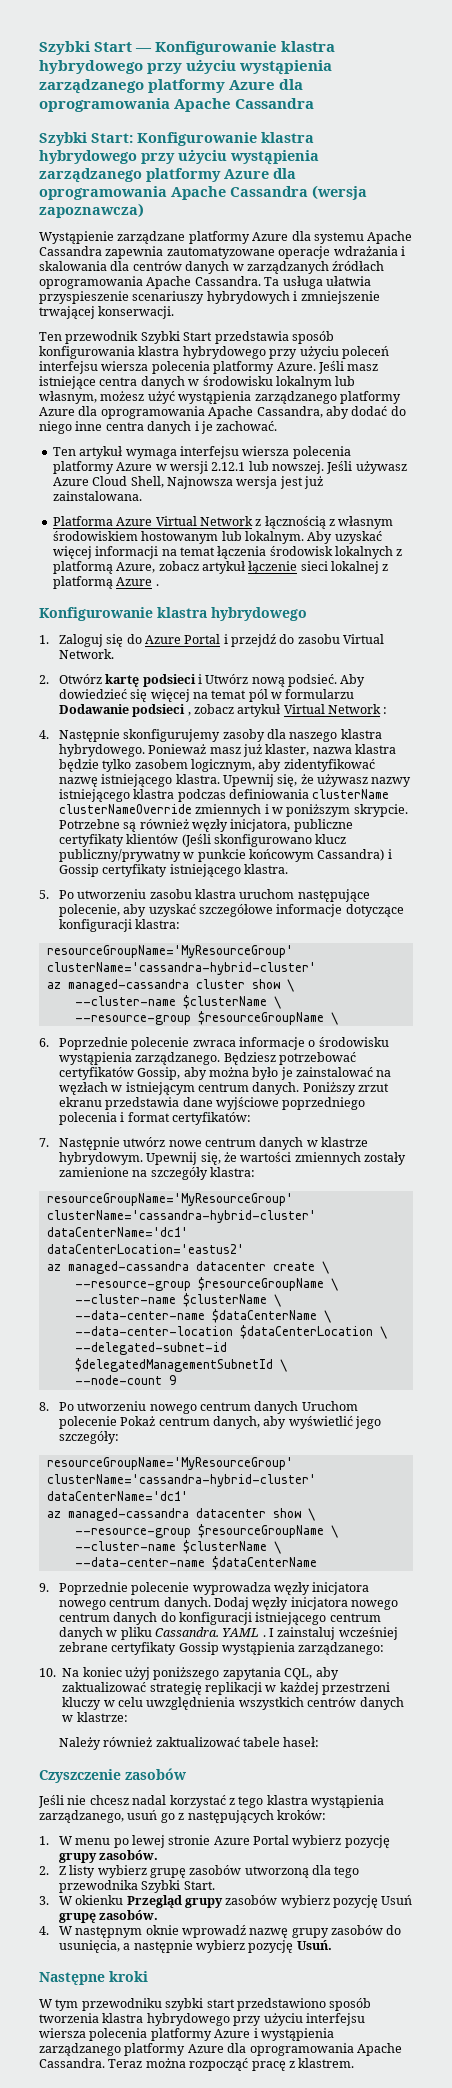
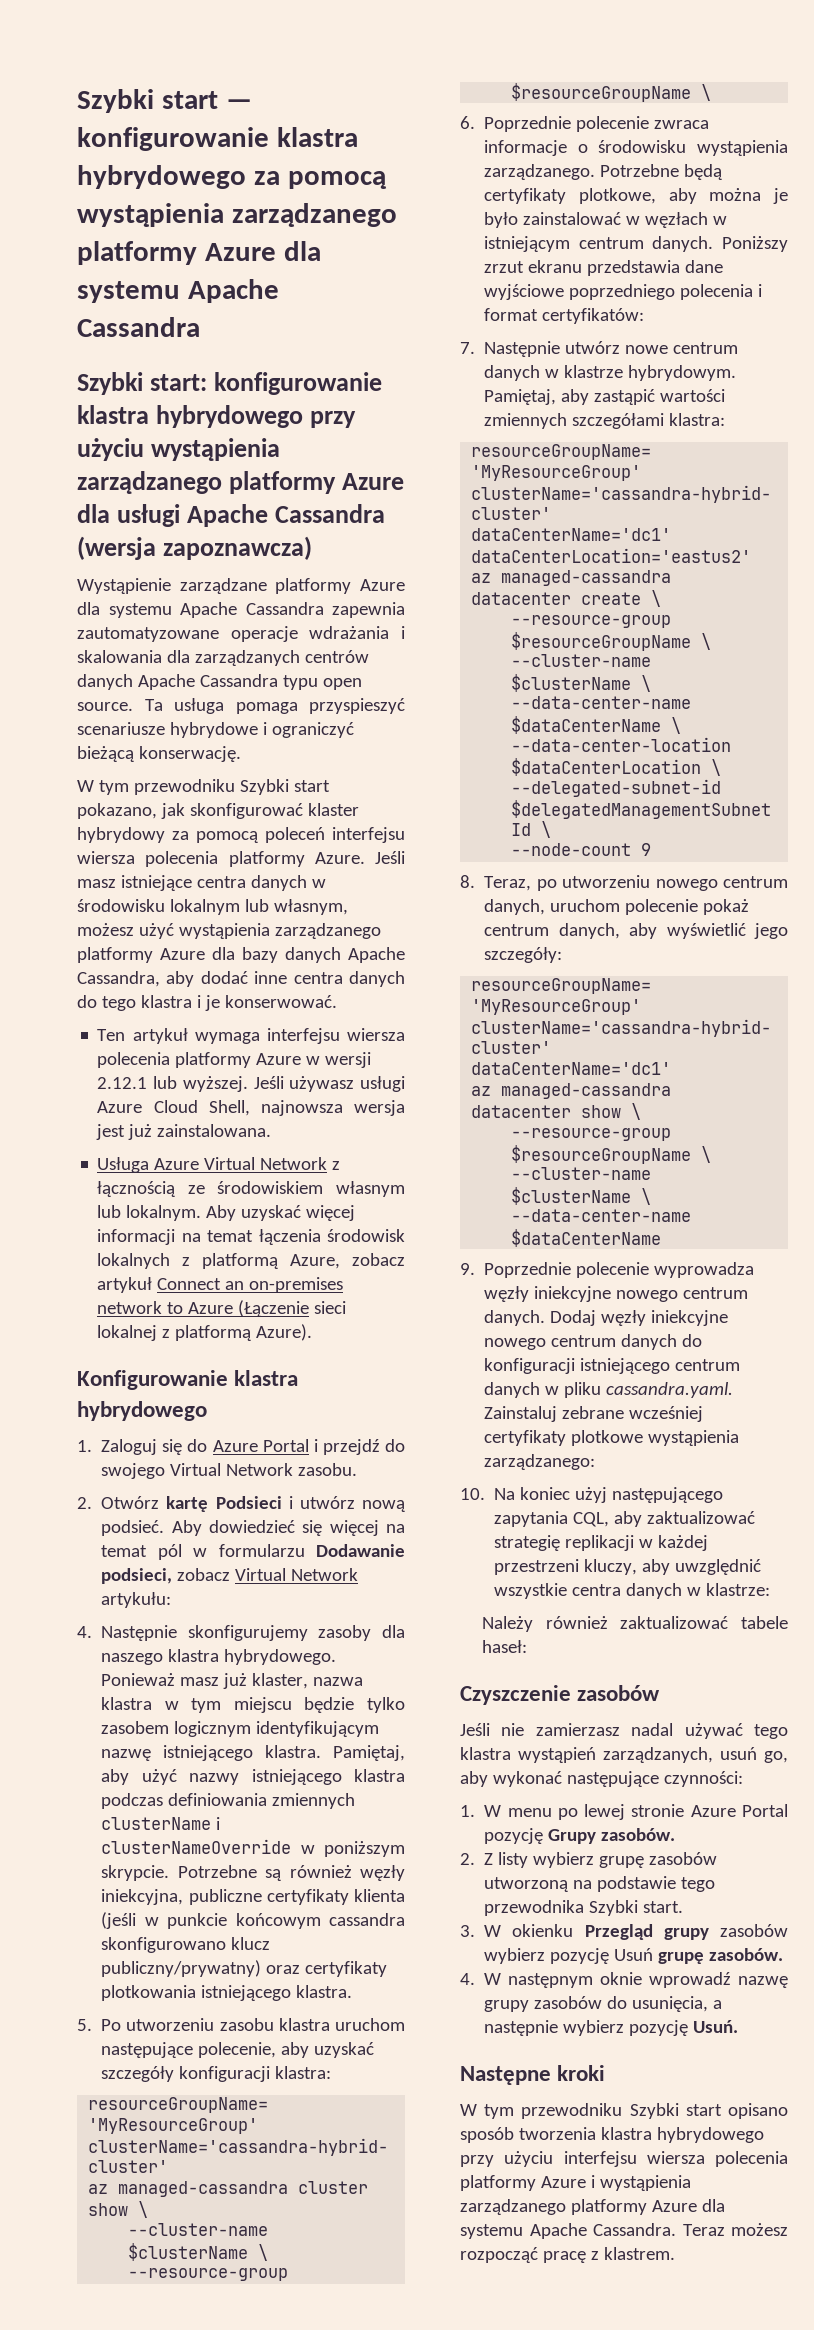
[39,41,336,55] [39,59,333,75] [39,79,304,94] [39,98,315,112] [39,132,314,146] [39,149,319,165] [39,168,296,183] [39,186,167,200] Szybki Start — Konfigurowanie klastra hybrydowego przy użyciu wystąpienia zarządzanego platformy Azure dla oprogramowania Apache Cassandra // Szybki Start: Konfigurowanie klastra hybrydowego przy użyciu wystąpienia zarządzanego platformy Azure dla oprogramowania -> [77,89,252,113] [77,127,358,151] [77,165,387,189] [77,203,397,227] [77,241,321,265] [77,279,279,303] [77,317,200,337] [77,372,383,395] [77,405,357,428] [77,438,281,461] [77,471,405,494] [77,504,181,527] Szybki start — konfigurowanie klastra hybrydowego za pomocą wystąpienia zarządzanego platformy Azure dla systemu Apache Cassandra // Szybki start: konfigurowanie klastra hybrydowego przy użyciu wystąpienia zarządzanego platformy Azure dla usługi
[132,261,385,274] [39,276,371,289] [39,291,380,304] [39,306,175,319] [39,331,334,344] [39,346,339,359] centrów danych w zarządzanych źródłach oprogramowania Apache Cassandra. Ta usługa ułatwia przyspieszenie scenariuszy hybrydowych i zmniejszenie trwającej konserwacji. // Ten przewodnik Szybki Start przedstawia sposób konfigurowania klastra hybrydowego przy użyciu -> [194,650,369,666] [77,674,362,690] [77,698,405,714] [77,722,354,738] [77,746,241,762] [77,779,330,795] [77,803,359,819] [77,827,258,843] zarządzanych centrów danych Apache Cassandra typu open source. Ta usługa pomaga przyspieszyć scenariusze hybrydowe i ograniczyć bieżącą konserwację. // W tym przewodniku Szybki start pokazano, jak skonfigurować klaster hybrydowy za pomocą
[100,406,205,419] oprogramowania -> [242,947,341,963] bazy danych
[390,406,406,416] [39,421,72,434] do niego -> (248, 977) none
(192, 427) none -> [77,995,192,1011] do tego klastra
[216,421,278,431] zachować. -> [224,995,337,1008] konserwować.
[272,461,324,474] nowszej. -> [182,1076,248,1092] wyższej.
(407, 467) none -> [360,1076,405,1092] usługi
[166,476,233,489] Najnowsza -> [260,1100,343,1116] najnowsza
[52,516,113,526] Platforma -> [97,1157,150,1173] Usługa
[329,516,394,529] [52,531,219,544] z własnym środowiskiem hostowanym -> [187,1181,405,1197] ze środowiskiem własnym
[248,561,298,574] łączenie -> [157,1277,344,1293] [97,1300,310,1317] Connect an on-premises network to Azure (Łączenie
[116,577,159,586] Azure . -> [256,1324,313,1341] Azure).
[297,634,385,644] [58,649,114,659] zasobu Virtual Network. -> [101,1463,358,1479] swojego Virtual Network zasobu.
[142,674,249,687] podsieci i Utwórz -> [215,1496,355,1509] Podsieci i utwórz
[132,704,388,717] podsieci , zobacz artykuł Virtual Network : -> [101,1568,359,1584] [101,1592,172,1608] podsieci, zobacz Virtual Network artykułu:
[58,759,375,772] [58,774,368,787] będzie tylko zasobem logicznym, aby zidentyfikować nazwę istniejącego klastra. Upewnij się, że używasz -> [164,1697,406,1713] [101,1721,380,1737] [101,1745,405,1761] [101,1769,177,1785] w tym miejscu będzie tylko zasobem logicznym identyfikującym nazwę istniejącego klastra. Pamiętaj, aby użyć
[312,789,390,799] [58,804,269,817] clusterName clusterNameOverride zmiennych i -> [272,1793,356,1809] [101,1817,221,1830] [101,1839,292,1854] zmiennych clusterName i clusterNameOverride
[230,819,291,832] inicjatora, -> [101,1889,184,1905] iniekcyjna,
[126,834,347,847] [58,849,392,862] [58,864,168,877] klientów (Jeśli skonfigurowano klucz publiczny/prywatny w punkcie końcowym Cassandra) i Gossip certyfikaty -> [354,1889,405,1902] [101,1912,405,1929] [101,1937,271,1953] [101,1960,388,1977] [101,1985,197,2001] klienta (jeśli w punkcie końcowym cassandra skonfigurowano klucz publiczny/prywatny) oraz certyfikaty plotkowania
[198,904,404,917] szczegółowe informacje dotyczące -> [101,2066,175,2082] szczegóły
[223,1052,356,1065] [58,1067,392,1080] Będziesz potrzebować certyfikatów Gossip, aby można było je zainstalować na -> [600,164,723,180] [484,188,788,204] [484,212,641,228] Potrzebne będą certyfikaty plotkowe, aby można je było zainstalować w
[146,1152,406,1165] [58,1167,208,1180] Upewnij się, że wartości zmiennych zostały zamienione na szczegóły -> [484,389,726,405] [484,413,665,429] Pamiętaj, aby zastąpić wartości zmiennych szczegółami
[58,1402,74,1411] Po -> [484,876,557,891] Teraz, po
[254,1401,358,1414] [58,1416,156,1429] danych Uruchom polecenie Pokaż -> [484,899,750,915] danych, uruchom polecenie pokaż
[312,1582,370,1595] inicjatora -> [534,1286,612,1302] iniekcyjne
[290,1597,348,1610] inicjatora -> [651,1310,729,1326] iniekcyjne
[154,1627,398,1640] [58,1642,219,1655] Cassandra. YAML . I zainstaluj wcześniej zebrane certyfikaty Gossip -> [606,1382,734,1398] [484,1406,704,1422] [484,1430,644,1446] cassandra.yaml. Zainstaluj zebrane wcześniej certyfikaty plotkowe
[153,1667,220,1680] poniższego -> [612,1487,724,1503] następującego
[62,1697,357,1710] kluczy w celu uwzględnienia wszystkich centrów -> [584,1559,762,1575] [494,1583,622,1599] kluczy, aby uwzględnić wszystkie centra
[89,1795,384,1808] [39,1810,326,1823] chcesz nadal korzystać z tego klastra wystąpienia zarządzanego, usuń go z następujących kroków: -> [535,1723,788,1739] [460,1747,788,1763] [460,1771,743,1787] zamierzasz nadal używać tego klastra wystąpień zarządzanych, usuń go, aby wykonać następujące czynności:
[292,1835,390,1848] [58,1853,97,1863] wybierz pozycję grupy -> [484,1828,597,1844] pozycję Grupy
[311,1865,331,1875] dla -> [573,1876,677,1892] na podstawie
[183,1881,215,1890] Start. -> [643,1901,684,1913] start.
[165,1998,326,2011] szybki start przedstawiono -> [629,2103,788,2119] Szybki start opisano
[249,2043,354,2056] oprogramowania -> [460,2224,523,2239] systemu
[145,2058,186,2068] można -> [731,2223,788,2236] możesz

